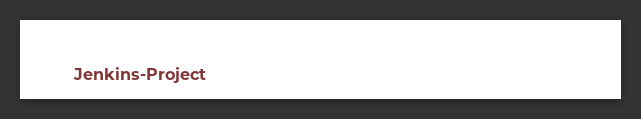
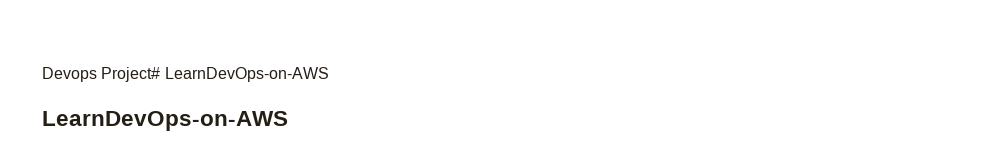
[73,67,206,83] Jenkins-Project -> [42,67,329,82] [42,111,288,131] Devops Project# LearnDevOps-on-AWS // LearnDevOps-on-AWS

